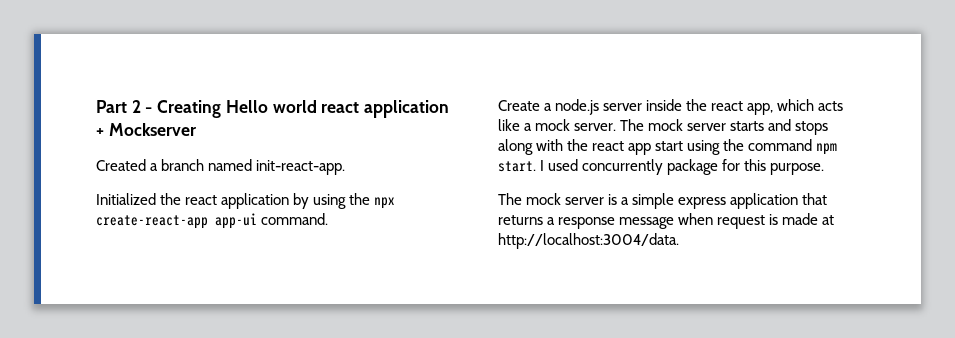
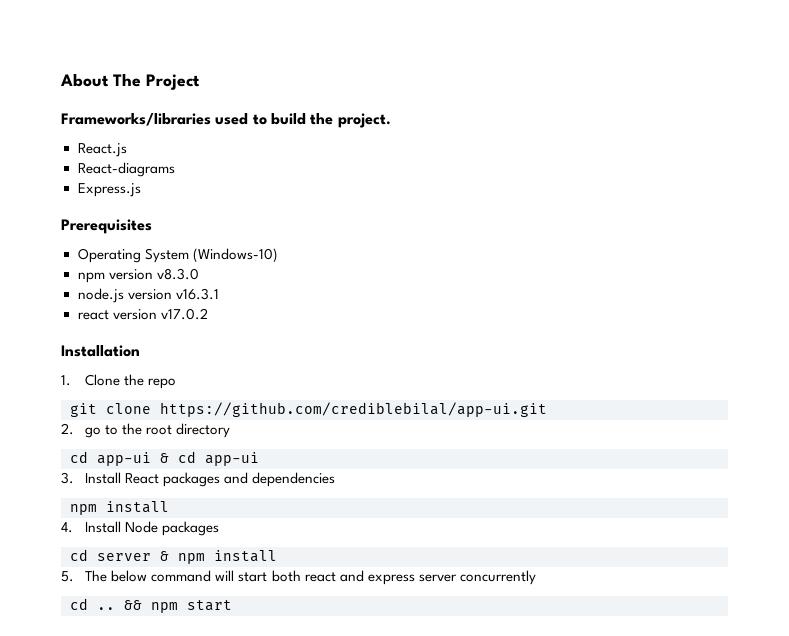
[96,100,450,118] [96,123,196,136] [96,159,346,175] [96,193,396,209] [96,213,329,229] [498,99,844,115] [498,119,829,135] [498,139,838,155] [498,159,825,175] [498,193,828,209] [498,213,835,229] [498,233,679,249] Part 2 - Creating Hello world react application + Mockserver // Created a branch named init-react-app. // Initialized the react application by using the npx create-react-app app-ui command. // Create a node.js server inside the react app, which acts like a mock server. The mock server starts and stops along with the react app start using the command npm start. I used concurrently package for this purpose. // The mock server is a simple express application that returns a response message when request is made at http://localhost:3004/data. -> [60,73,200,90] [61,113,391,128] [77,143,127,157] [77,162,175,177] [77,183,141,197] [61,219,152,234] [77,248,278,263] [77,268,199,283] [77,288,219,303] [77,308,208,320] [61,345,140,357] [61,374,177,389] [70,402,547,417] [61,423,231,438] [70,451,259,466] [61,472,336,487] [70,501,169,515] [61,521,220,536] [70,549,277,564] [61,570,536,585] [70,598,232,613] About The Project // Frameworks/libraries used to build the project. // React.js // React-diagrams // Express.js // Prerequisites // Operating System (Windows-10) // npm version v8.3.0 // node.js version v16.3.1 // react version v17.0.2 // Installation // 1. Clone the repo // git clone https://github.com/crediblebilal/app-ui.git // 2. go to the root directory // cd app-ui & cd app-ui // 3. Install React packages and dependencies // npm install // 4. Install Node packages // cd server & npm install // 5. The below command will start both react and express server concurrently // cd .. && npm start

